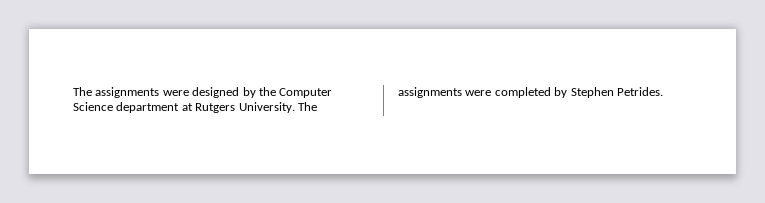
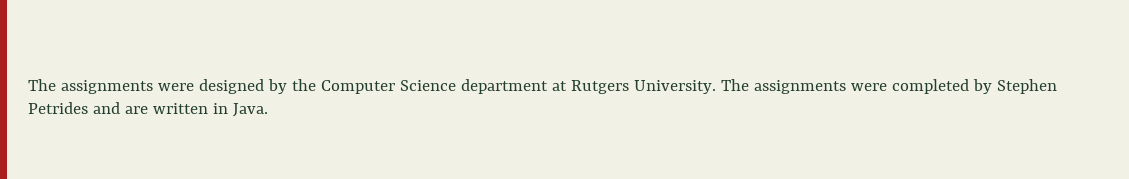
[616,87,663,96] Petrides. -> [28,102,268,117] Petrides and are written in Java.

